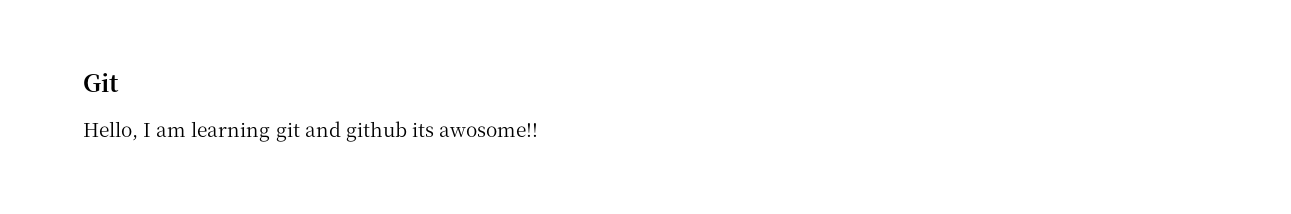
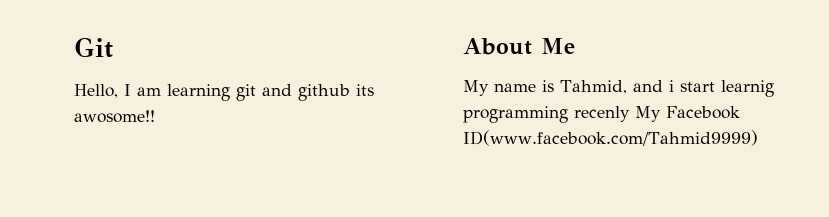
(539, 130) none -> [463,38,575,55] [463,80,774,97] [463,106,740,123] [463,130,758,146] // About Me // My name is Tahmid, and i start learnig programming recenly My Facebook ID(www.facebook.com/Tahmid9999)

